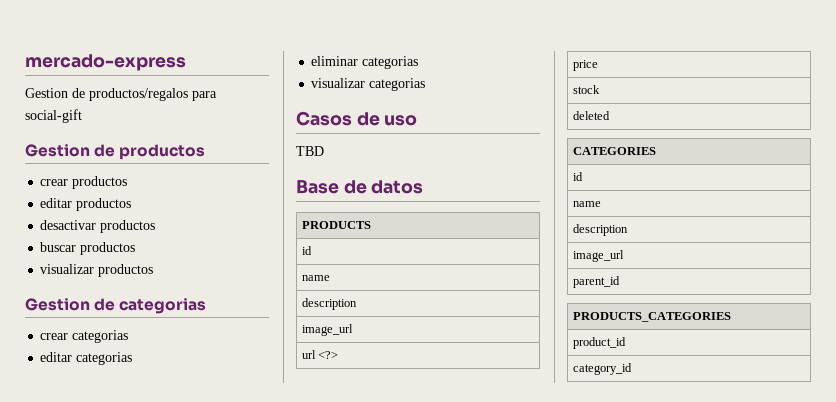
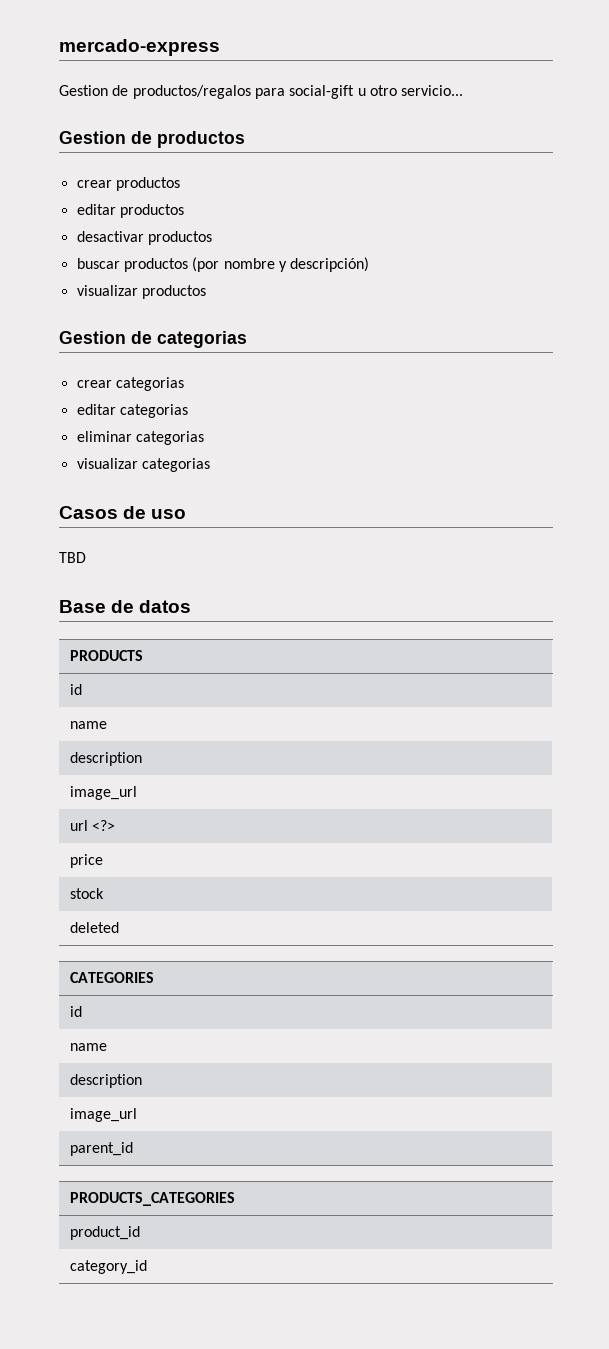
(82, 116) none -> [357,85,464,96] u otro servicio...
(136, 248) none -> [192,257,370,272] (por nombre y descripción)

